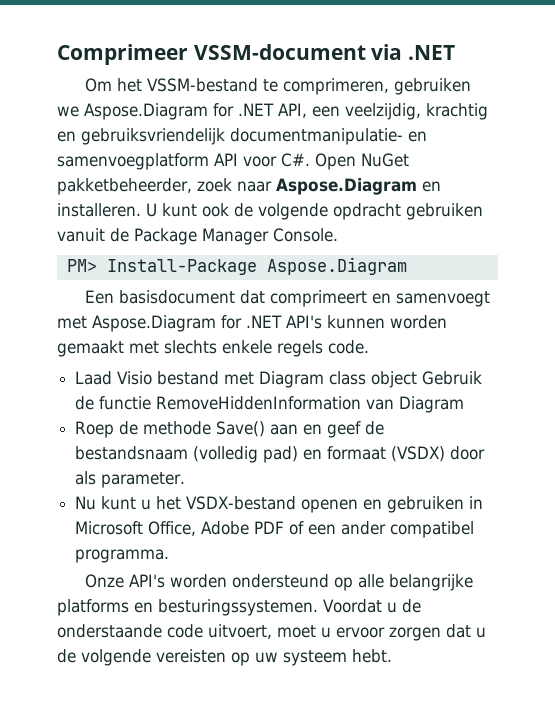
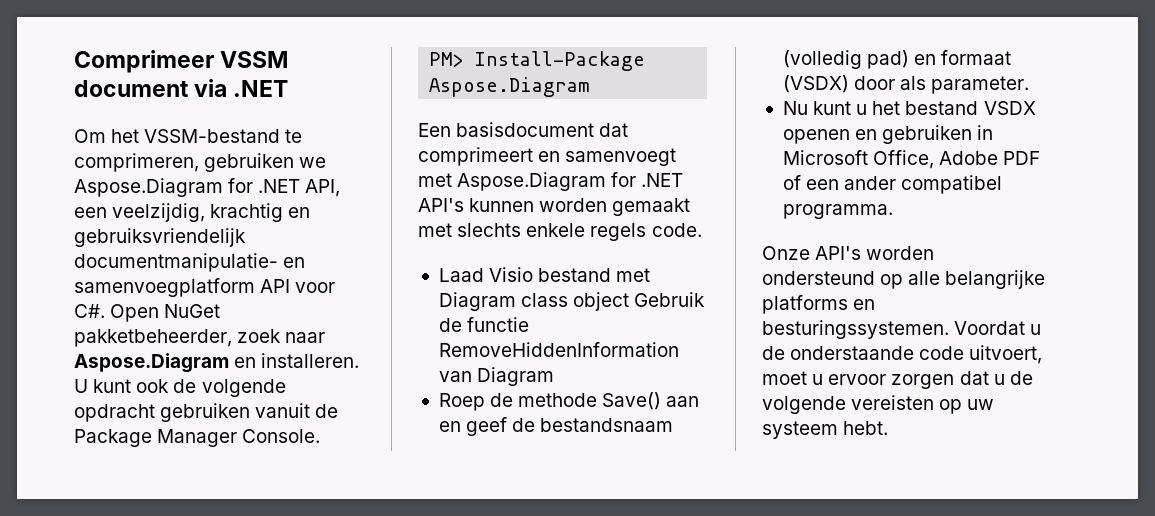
[193,44,366,60] VSSM-document -> [220,51,289,68] [74,80,189,97] VSSM document
[186,496,297,510] VSDX-bestand -> [905,101,1036,115] bestand VSDX

